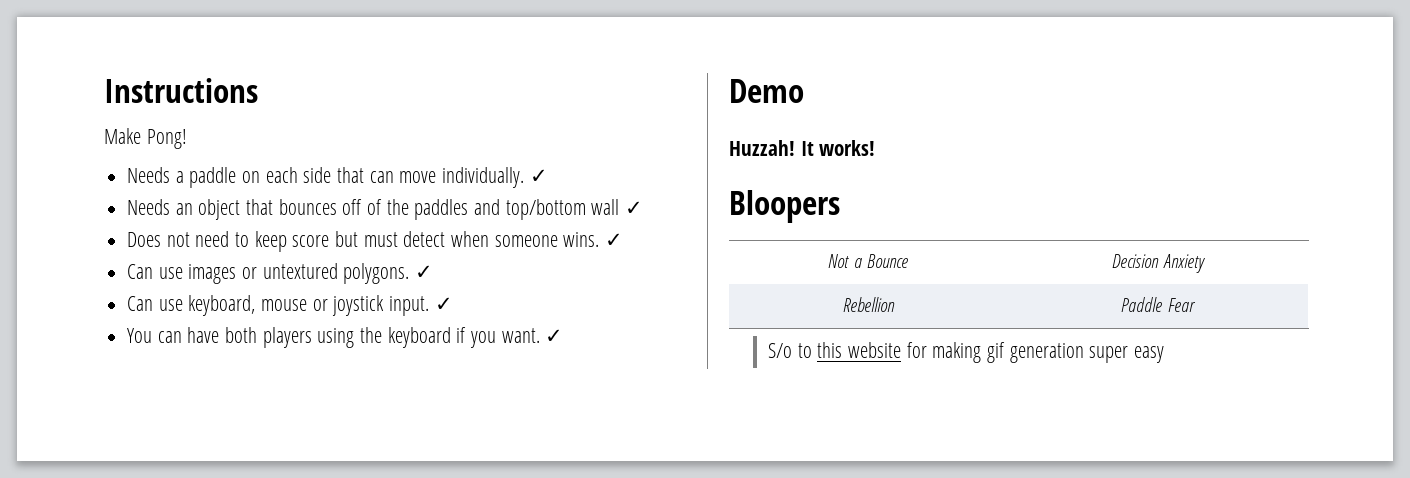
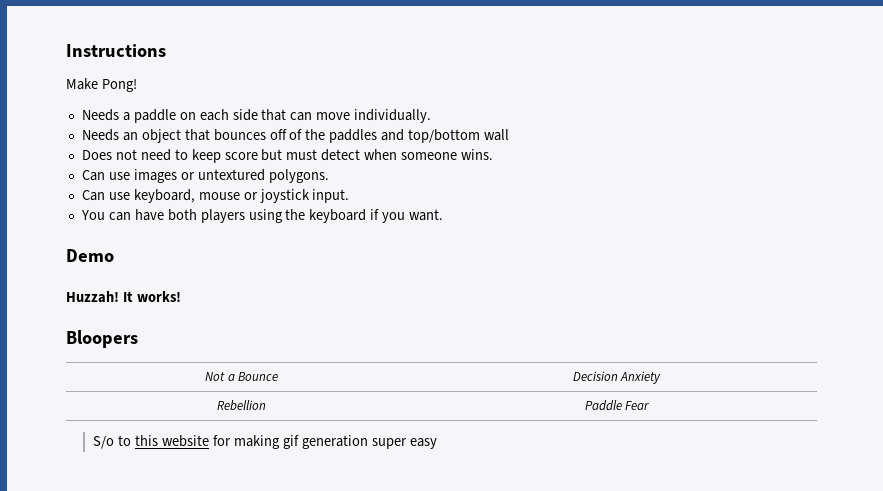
[529,169,548,183] ✓ -> (432, 116) none
[625,201,644,215] ✓ -> (510, 135) none
[605,233,624,247] ✓ -> (494, 154) none
[415,265,434,279] ✓ -> (329, 176) none
[434,297,453,311] ✓ -> (350, 196) none
[545,329,564,343] ✓ -> (444, 215) none

